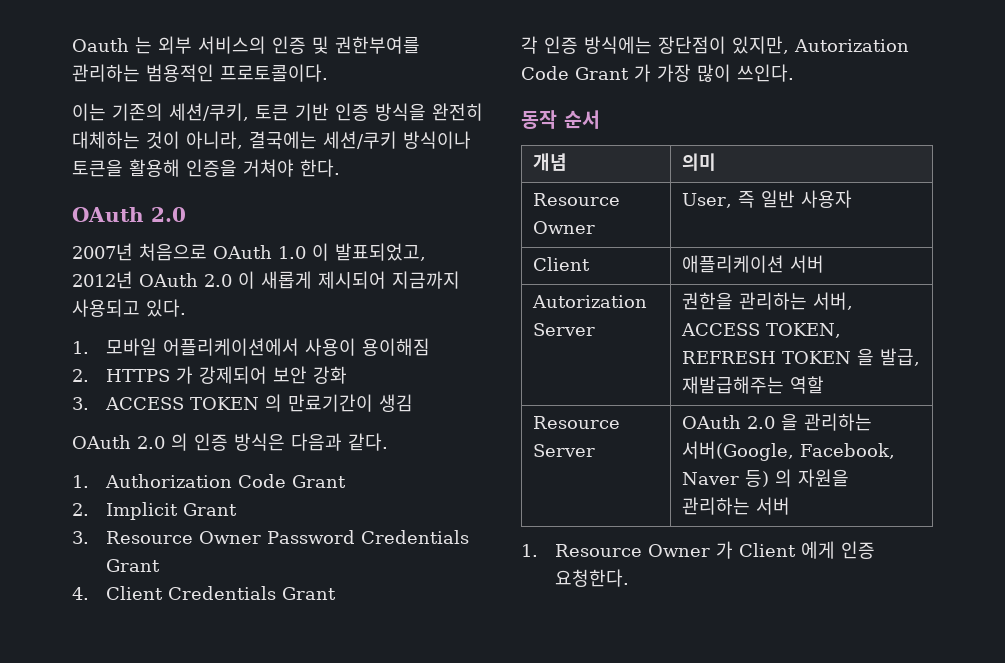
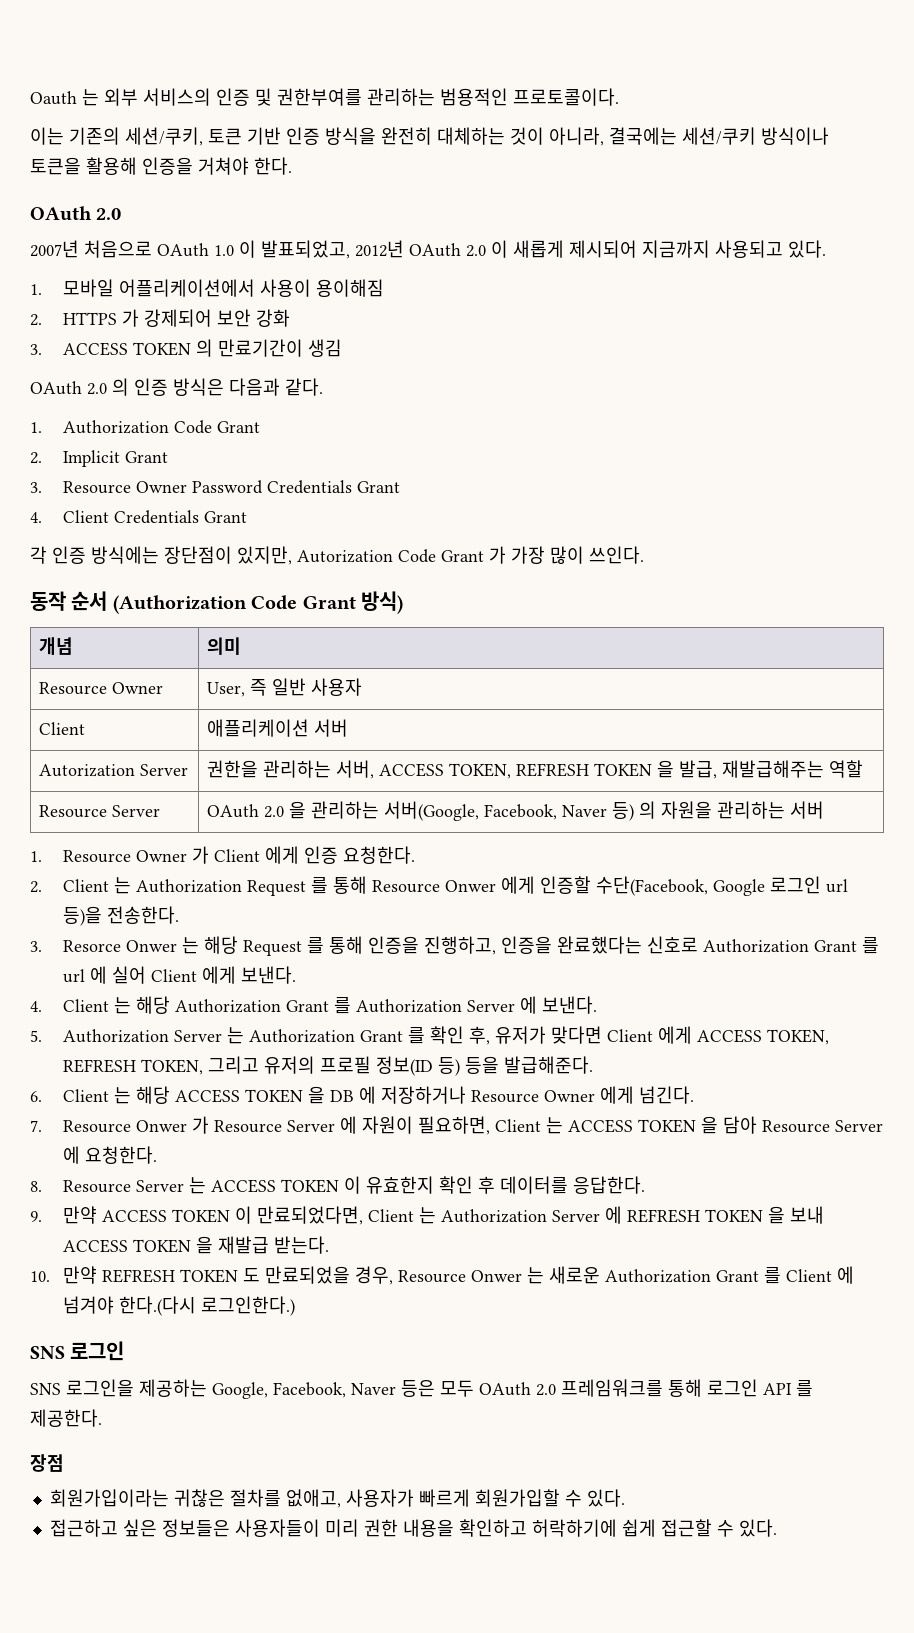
(600, 119) none -> [112,591,403,614] (Authorization Code Grant 방식)
(629, 578) none -> [30,876,849,896] [63,906,180,926] [30,936,880,956] [63,966,297,984] [30,996,598,1014] [30,1026,830,1045] [63,1056,594,1076] [30,1086,695,1104] [30,1116,884,1135] [63,1146,158,1164] [30,1176,646,1194] [30,1206,825,1225] [63,1236,330,1254] [30,1266,855,1285] [63,1296,296,1316] [30,1341,125,1361] [30,1379,813,1399] [30,1409,102,1427] [30,1454,64,1472] [49,1489,625,1508] [49,1519,777,1537] // 2. Client 는 Authorization Request 를 통해 Resource Onwer 에게 인증할 수단(Facebook, Google 로그인 url 등)을 전송한다. // 3. Resorce Onwer 는 해당 Request 를 통해 인증을 진행하고, 인증을 완료했다는 신호로 Authorization Grant 를 url 에 실어 Client 에게 보낸다. // 4. Client 는 해당 Authorization Grant 를 Authorization Server 에 보낸다. // 5. Authorization Server 는 Authorization Grant 를 확인 후, 유저가 맞다면 Client 에게 ACCESS TOKEN, REFRESH TOKEN, 그리고 유저의 프로필 정보(ID 등) 등을 발급해준다. // 6. Client 는 해당 ACCESS TOKEN 을 DB 에 저장하거나 Resource Owner 에게 넘긴다. // 7. Resource Onwer 가 Resource Server 에 자원이 필요하면, Client 는 ACCESS TOKEN 을 담아 Resource Server 에 요청한다. // 8. Resource Server 는 ACCESS TOKEN 이 유효한지 확인 후 데이터를 응답한다. // 9. 만약 ACCESS TOKEN 이 만료되었다면, Client 는 Authorization Server 에 REFRESH TOKEN 을 보내 ACCESS TOKEN 을 재발급 받는다. // 10. 만약 REFRESH TOKEN 도 만료되었을 경우, Resource Onwer 는 새로운 Authorization Grant 를 Client 에 넘겨야 한다.(다시 로그인한다.) // SNS 로그인 // SNS 로그인을 제공하는 Google, Facebook, Naver 등은 모두 OAuth 2.0 프레임워크를 통해 로그인 API 를 제공한다. // 장점 // 회원가입이라는 귀찮은 절차를 없애고, 사용자가 빠르게 회원가입할 수 있다. // 접근하고 싶은 정보들은 사용자들이 미리 권한 내용을 확인하고 허락하기에 쉽게 접근할 수 있다.

